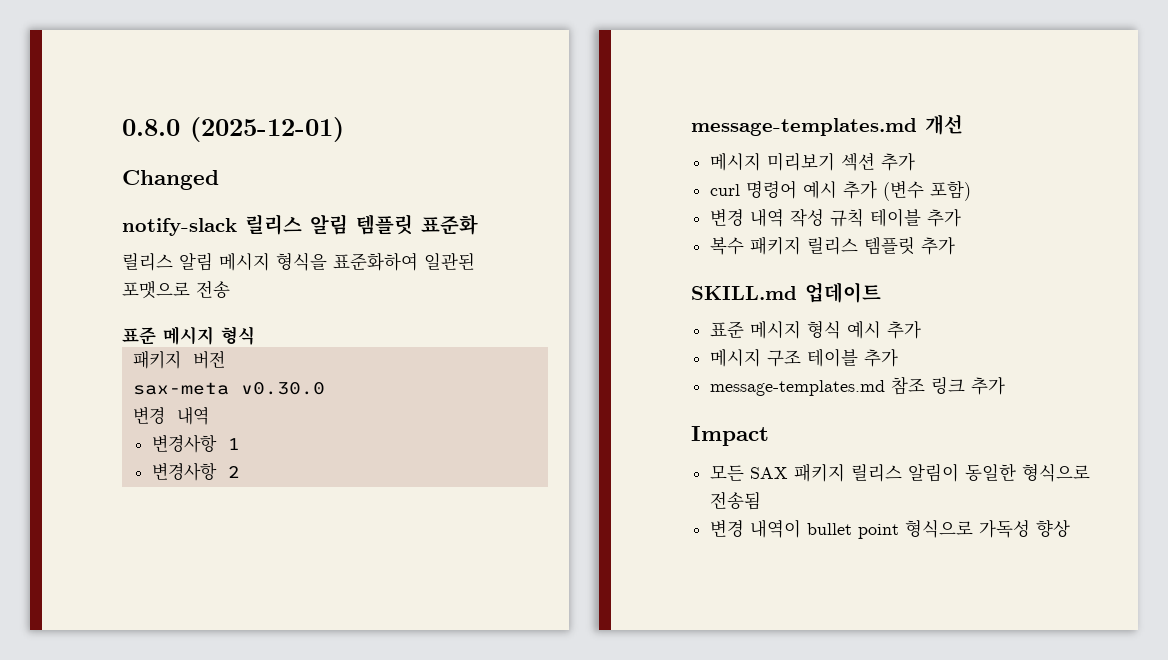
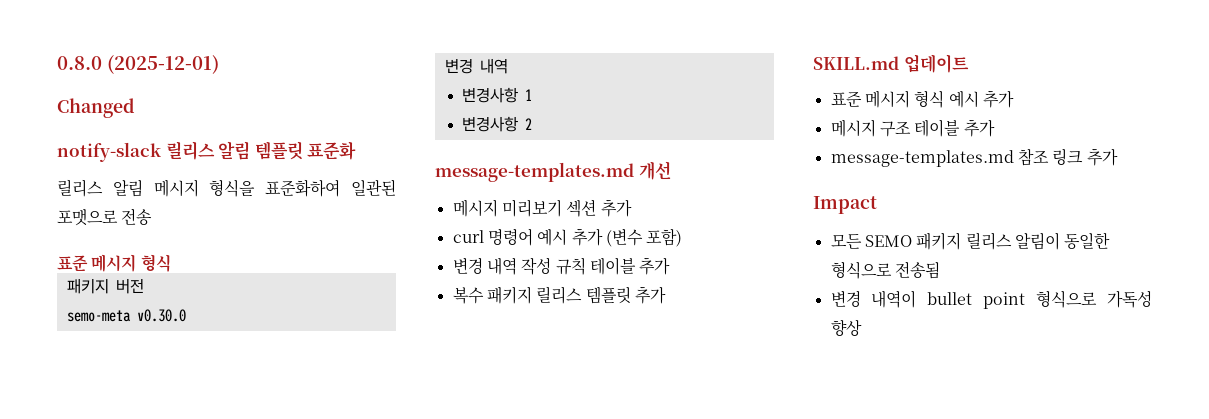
[132,382,229,395] sax-meta -> [66,310,131,322] semo-meta
[750,467,789,479] SAX -> [864,235,912,247] SEMO

